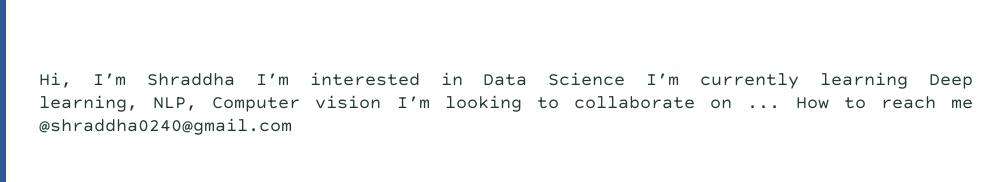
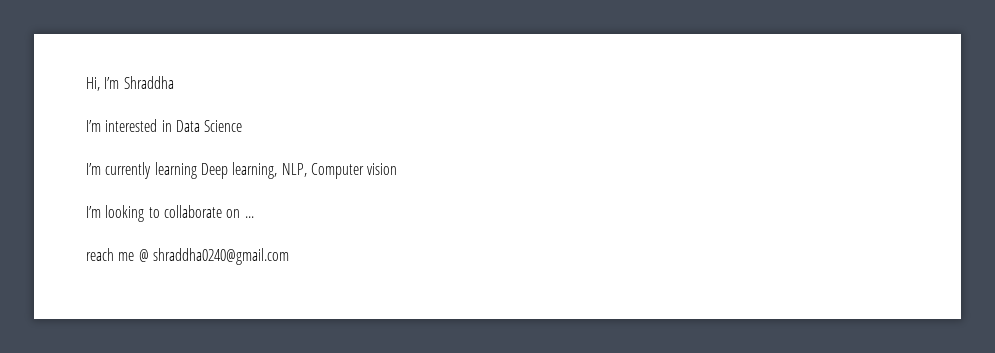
(235, 79) none -> (174, 82) //
(626, 79) none -> (243, 126) //
(382, 102) none -> (398, 169) //
[795,96,974,109] [39,118,292,135] How to reach me @shraddha0240@gmail.com -> [86,248,289,265] // reach me @ shraddha0240@gmail.com

